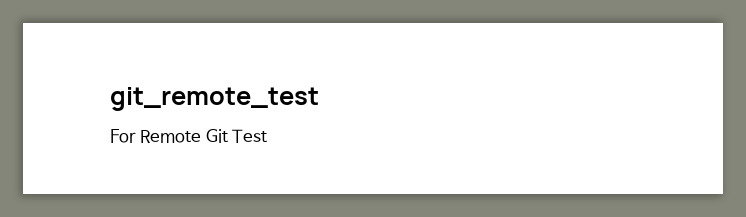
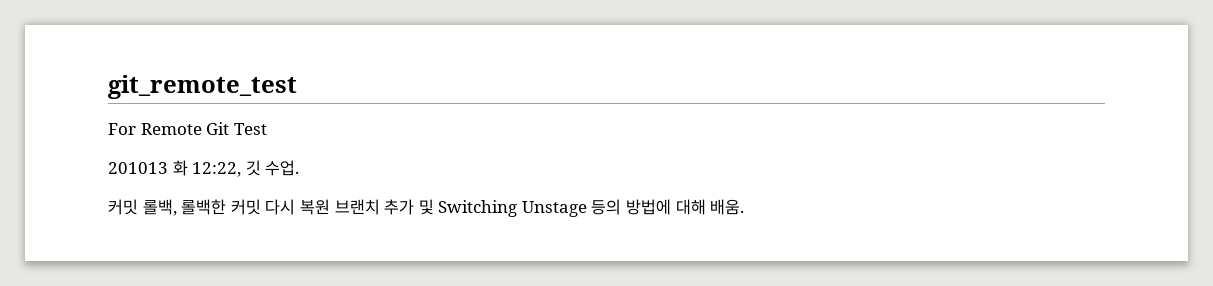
(268, 136) none -> [108,160,300,177] [108,199,745,217] // 201013 화 12:22, 깃 수업. // 커밋 롤백, 롤백한 커밋 다시 복원 브랜치 추가 및 Switching Unstage 등의 방법에 대해 배움.

